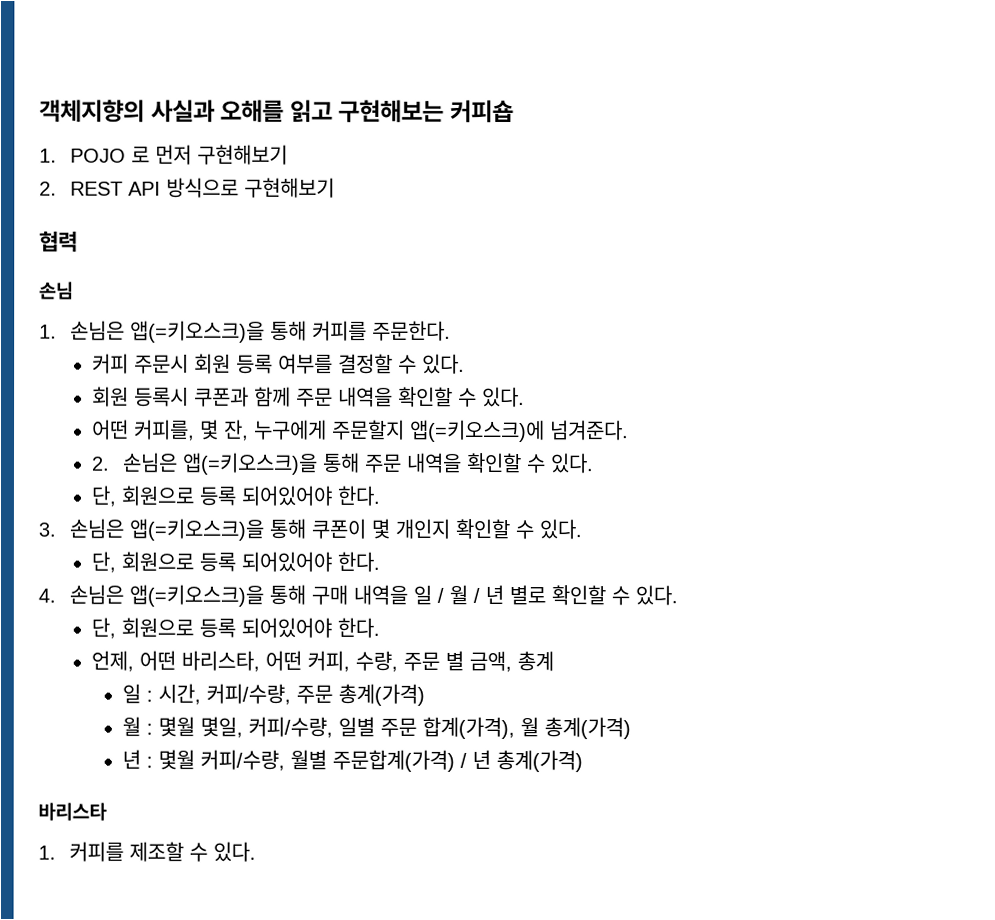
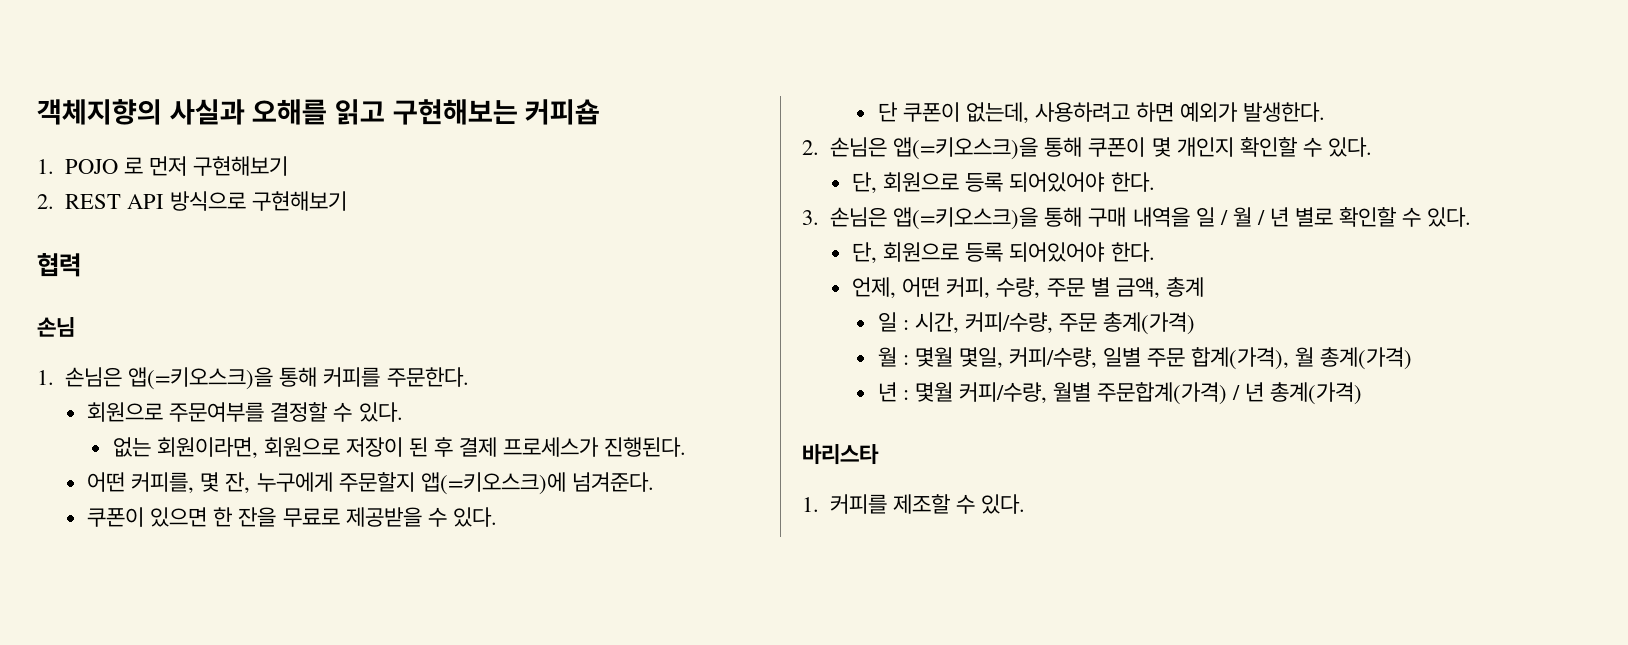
[92,353,466,374] [92,386,526,408] 커피 주문시 회원 등록 여부를 결정할 수 있다. // 회원 등록시 쿠폰과 함께 주문 내역을 확인할 수 있다. -> [87,402,403,422] [112,437,687,459] 회원으로 주문여부를 결정할 수 있다. // 없는 회원이라면, 회원으로 저장이 된 후 결제 프로세스가 진행된다.
[91,452,595,475] [91,485,381,507] [38,522,56,537] 2. 손님은 앱(=키오스크)을 통해 주문 내역을 확인할 수 있다. // 단, 회원으로 등록 되어있어야 한다. // 3. -> [87,507,497,527] [877,102,1326,124] [802,140,819,155] 쿠폰이 있으면 한 잔을 무료로 제공받을 수 있다. // 단 쿠폰이 없는데, 사용하려고 하면 예외가 발생한다. // 2.
[38,588,56,603] 4. -> [802,210,819,225] 3.
[181,650,303,672] 바리스타, 어떤 -> (941, 287) none

